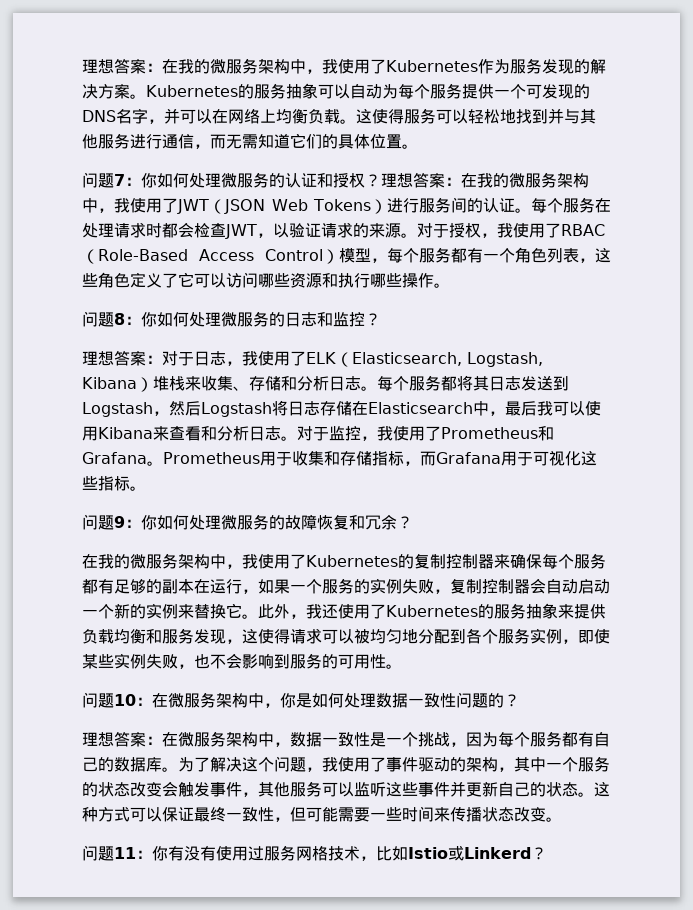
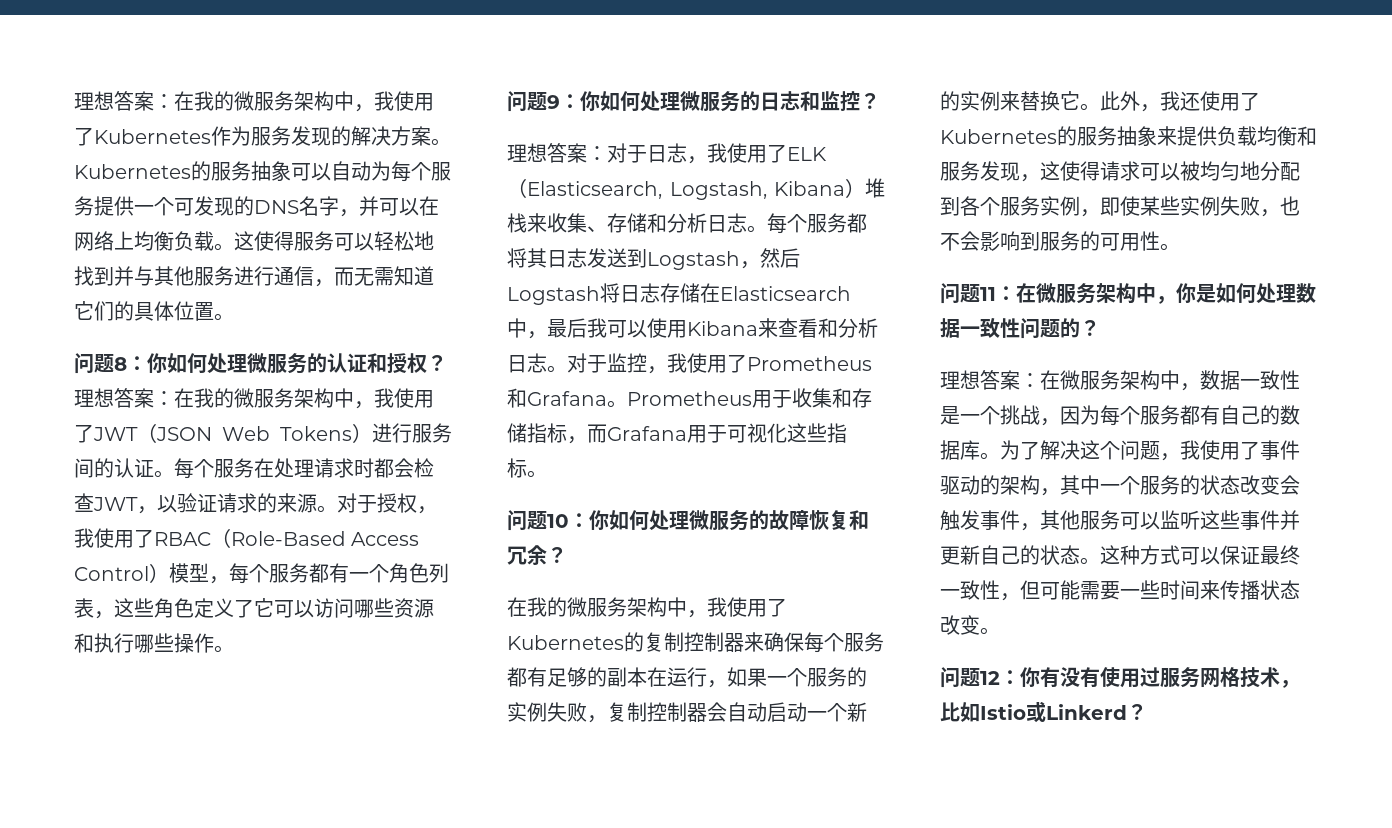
[114,174,125,186] 7 -> [114,357,127,371] 8
[114,313,125,325] 8 -> [547,95,560,109] 9
[114,516,125,528] 9 -> [547,514,569,528] 10
[114,694,136,706] 10 -> [980,287,996,301] 11
[114,847,136,859] 11 -> [980,671,1000,685] 12

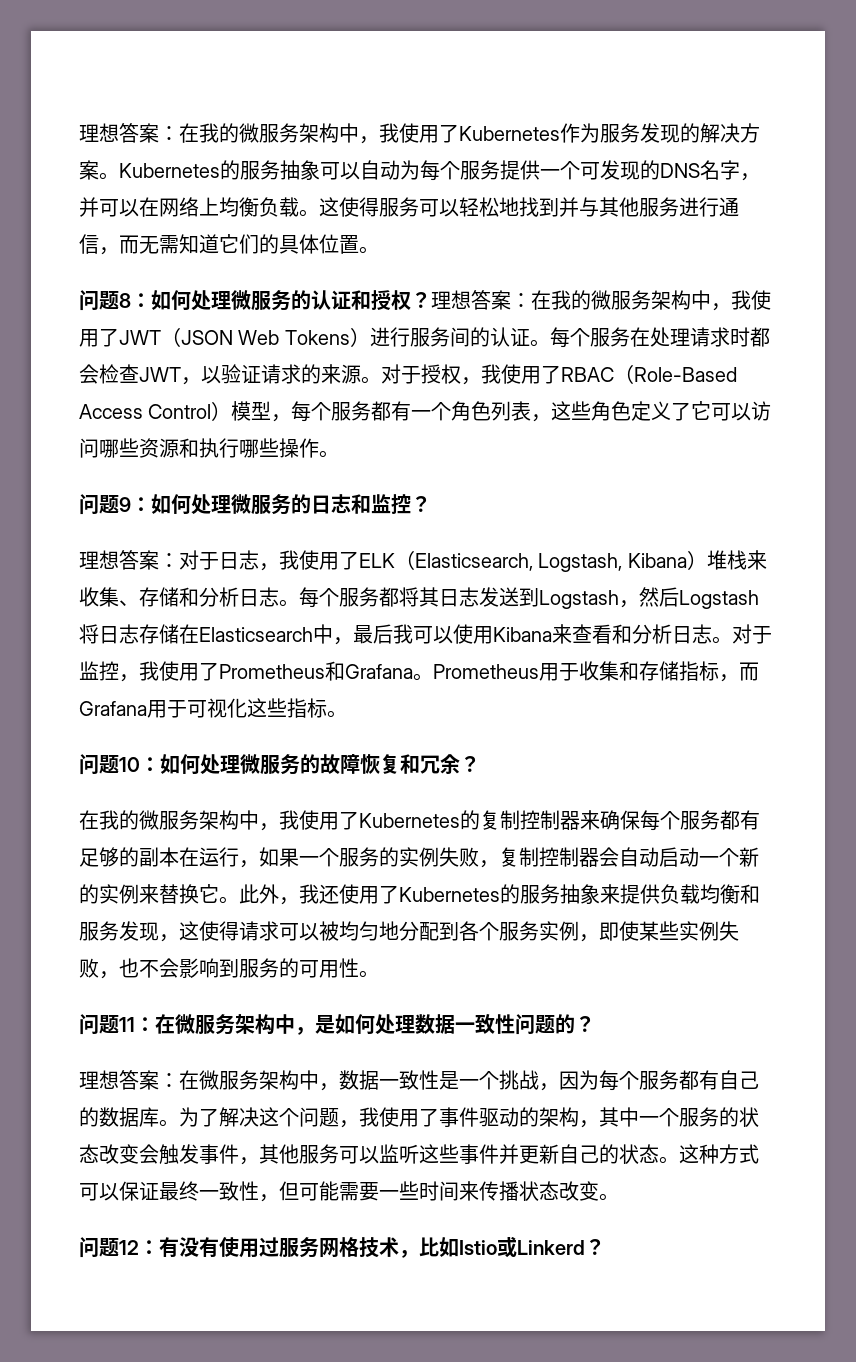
[147,353,167,373] 你 -> (151, 300) none
[580,91,600,111] 你 -> (151, 504) none
[589,510,609,530] 你 -> (160, 764) none
[1176,283,1196,303] 你 -> (315, 1031) none
[1020,667,1040,687] 你 -> (159, 1247) none

